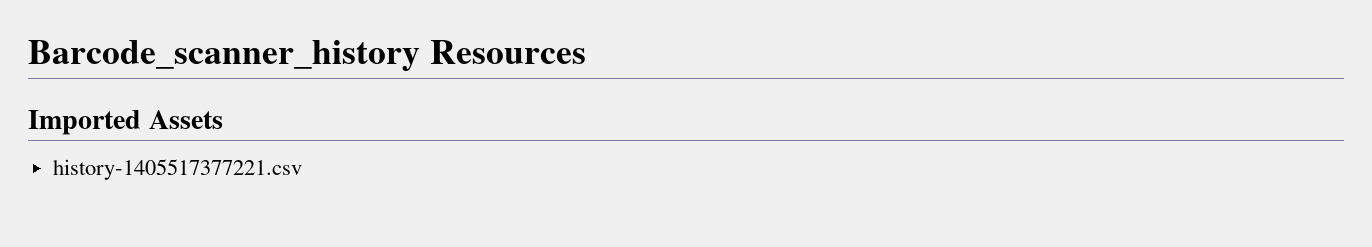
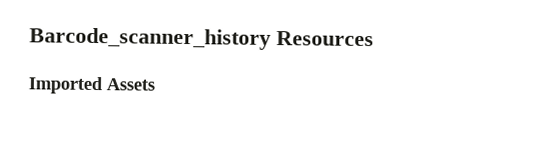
[52,159,302,180] // history-1405517377221.csv -> (155, 84) none

